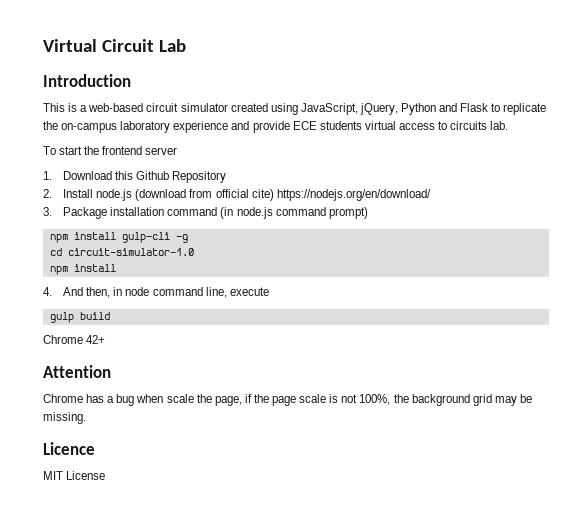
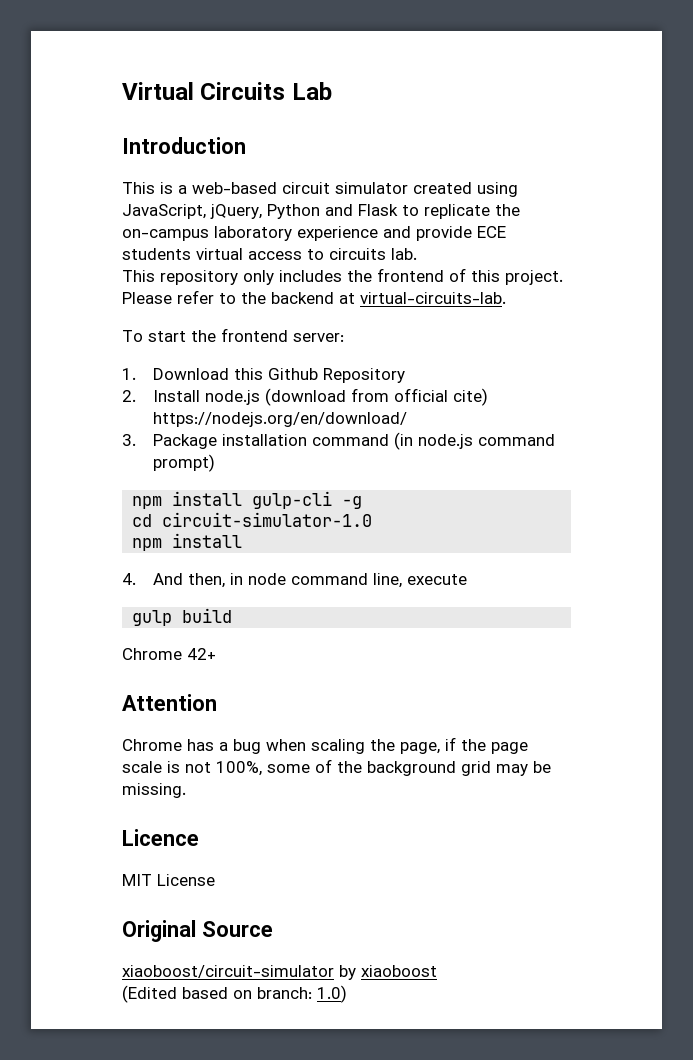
[102,39,155,52] Circuit -> [200,82,286,100] Circuits
(509, 125) none -> [122,268,563,285] [122,290,506,304] // This repository only includes the frontend of this project. Please refer to the backend at virtual-circuits-lab.
[145,147,178,155] server -> [293,333,344,342] server:
[166,394,194,403] scale -> [311,739,365,754] scaling
(391, 399) none -> [267,759,332,773] some of
(106, 475) none -> [122,920,273,942] [122,965,437,980] [122,985,347,1003] // Original Source // xiaoboost/circuit-simulator by xiaoboost // (Edited based on branch: 1.0)

